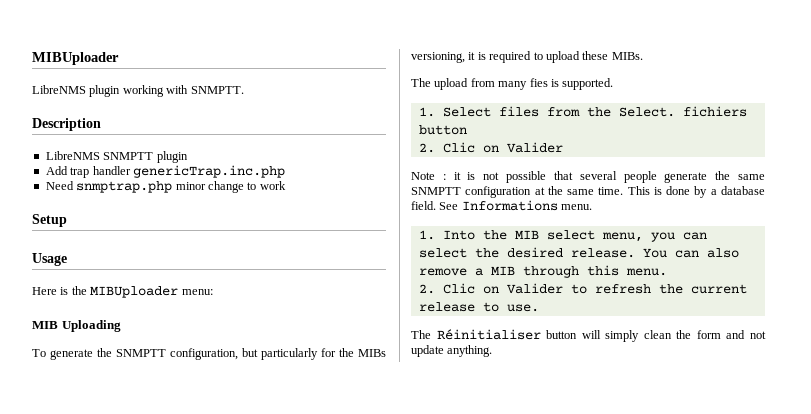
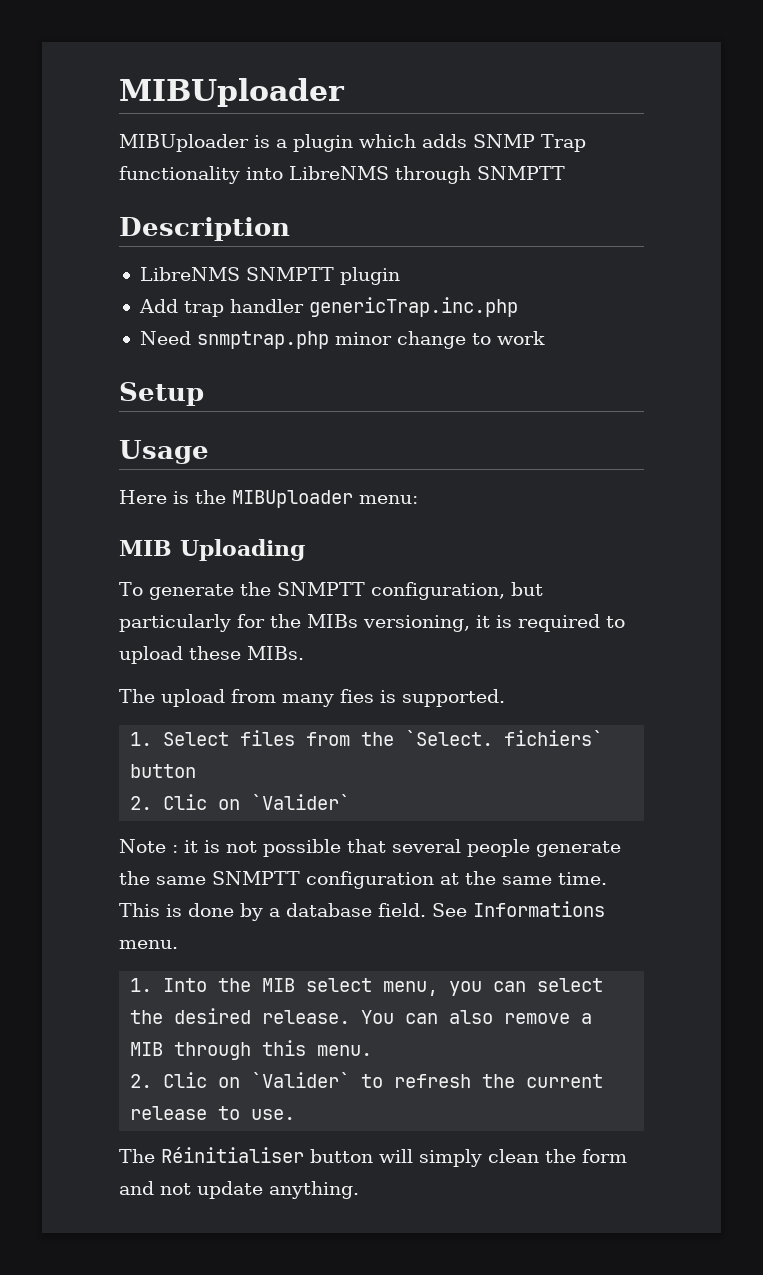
[32,85,244,97] LibreNMS plugin working with SNMPTT. -> [119,134,586,152] [119,166,565,184] MIBUploader is a plugin which adds SNMP Trap functionality into LibreNMS through SNMPTT
[618,106,747,117] Select. fichiers -> [405,730,604,746] `Select. fichiers`
[506,142,563,153] Valider -> [251,794,351,810] `Valider`
[506,283,563,294] Valider -> [251,1072,351,1088] `Valider`

